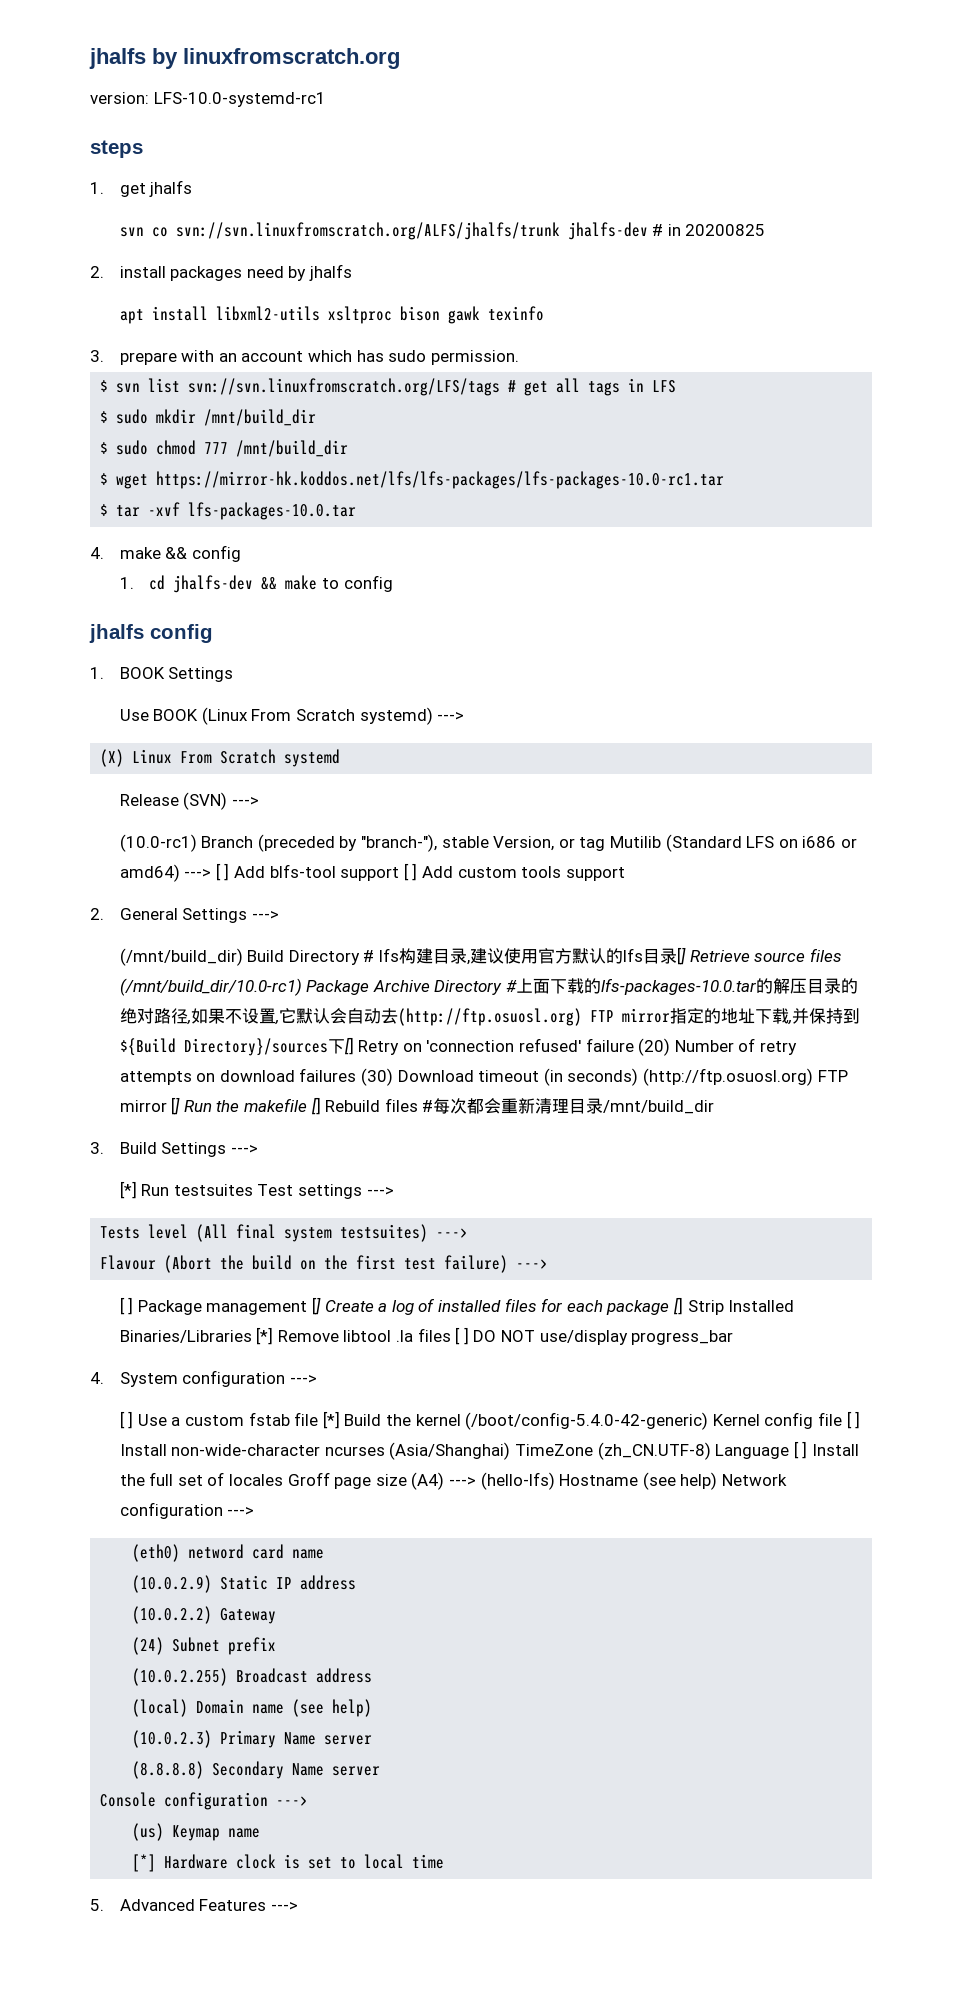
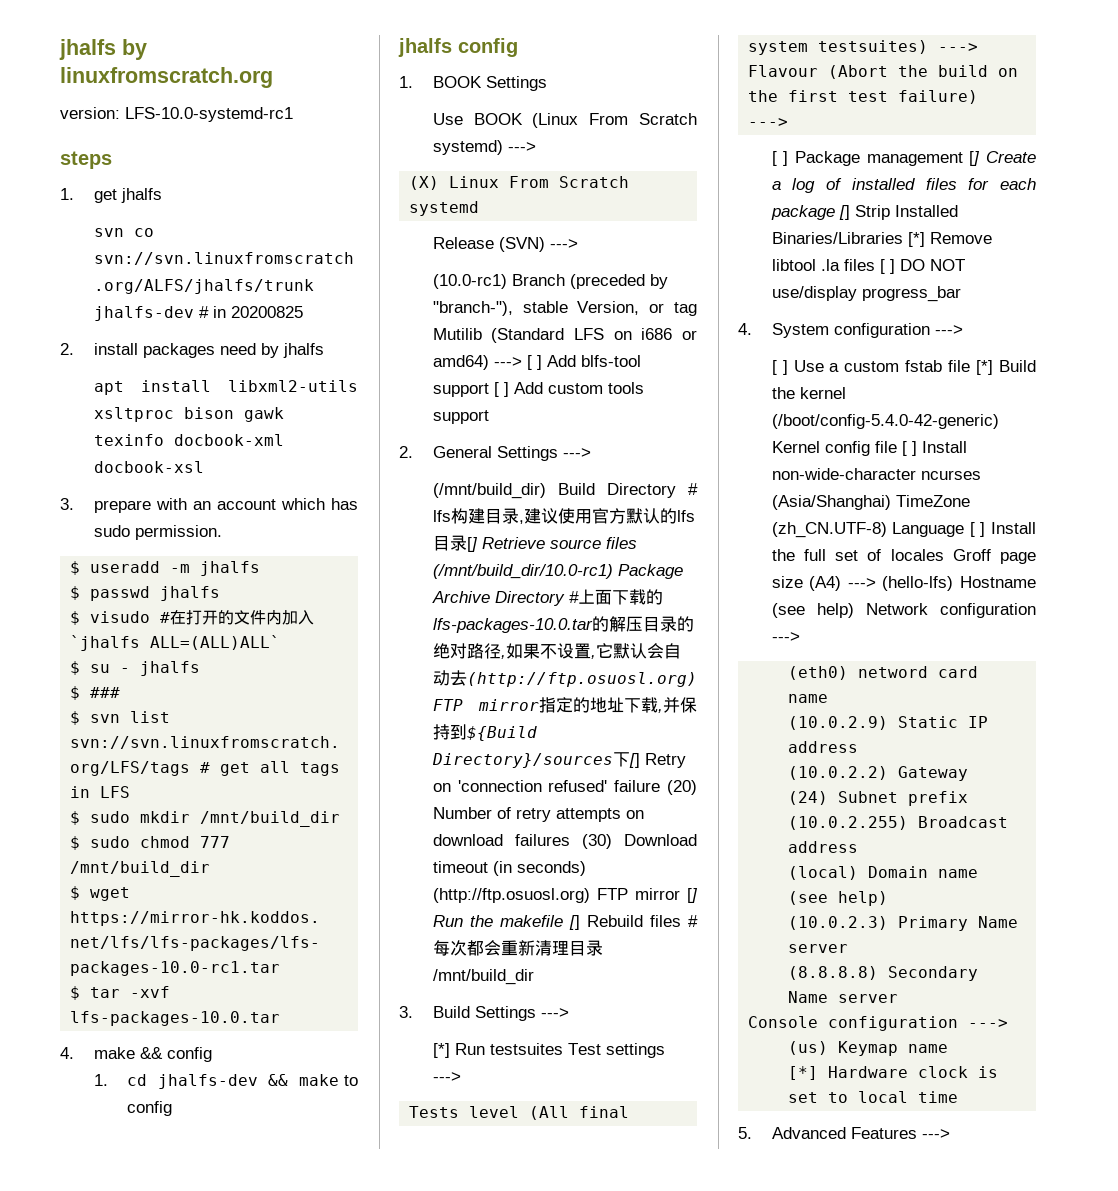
(544, 313) none -> [173,434,284,446] [93,461,204,473] docbook-xml docbook-xsl
(519, 357) none -> [70,561,261,576] [70,586,221,601] [70,610,315,625] [70,635,281,651] [70,661,201,676] [70,686,121,700] // $ useradd -m jhalfs // $ passwd jhalfs // $ visudo #在打开的文件内加入`jhalfs ALL=(ALL)ALL` // $ su - jhalfs // $ ###

